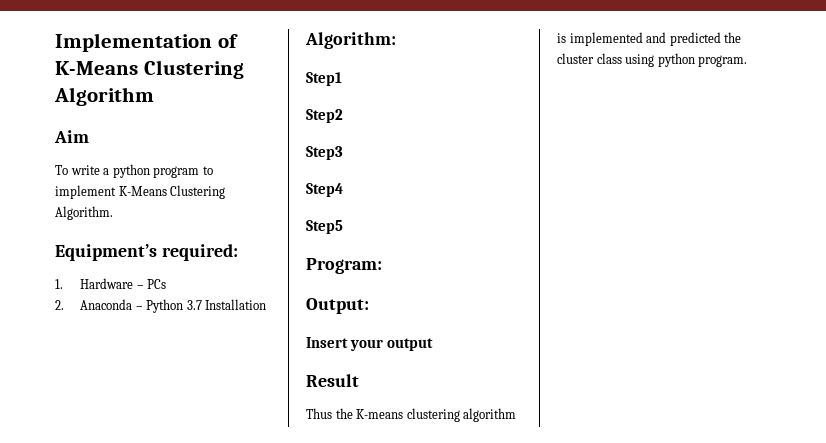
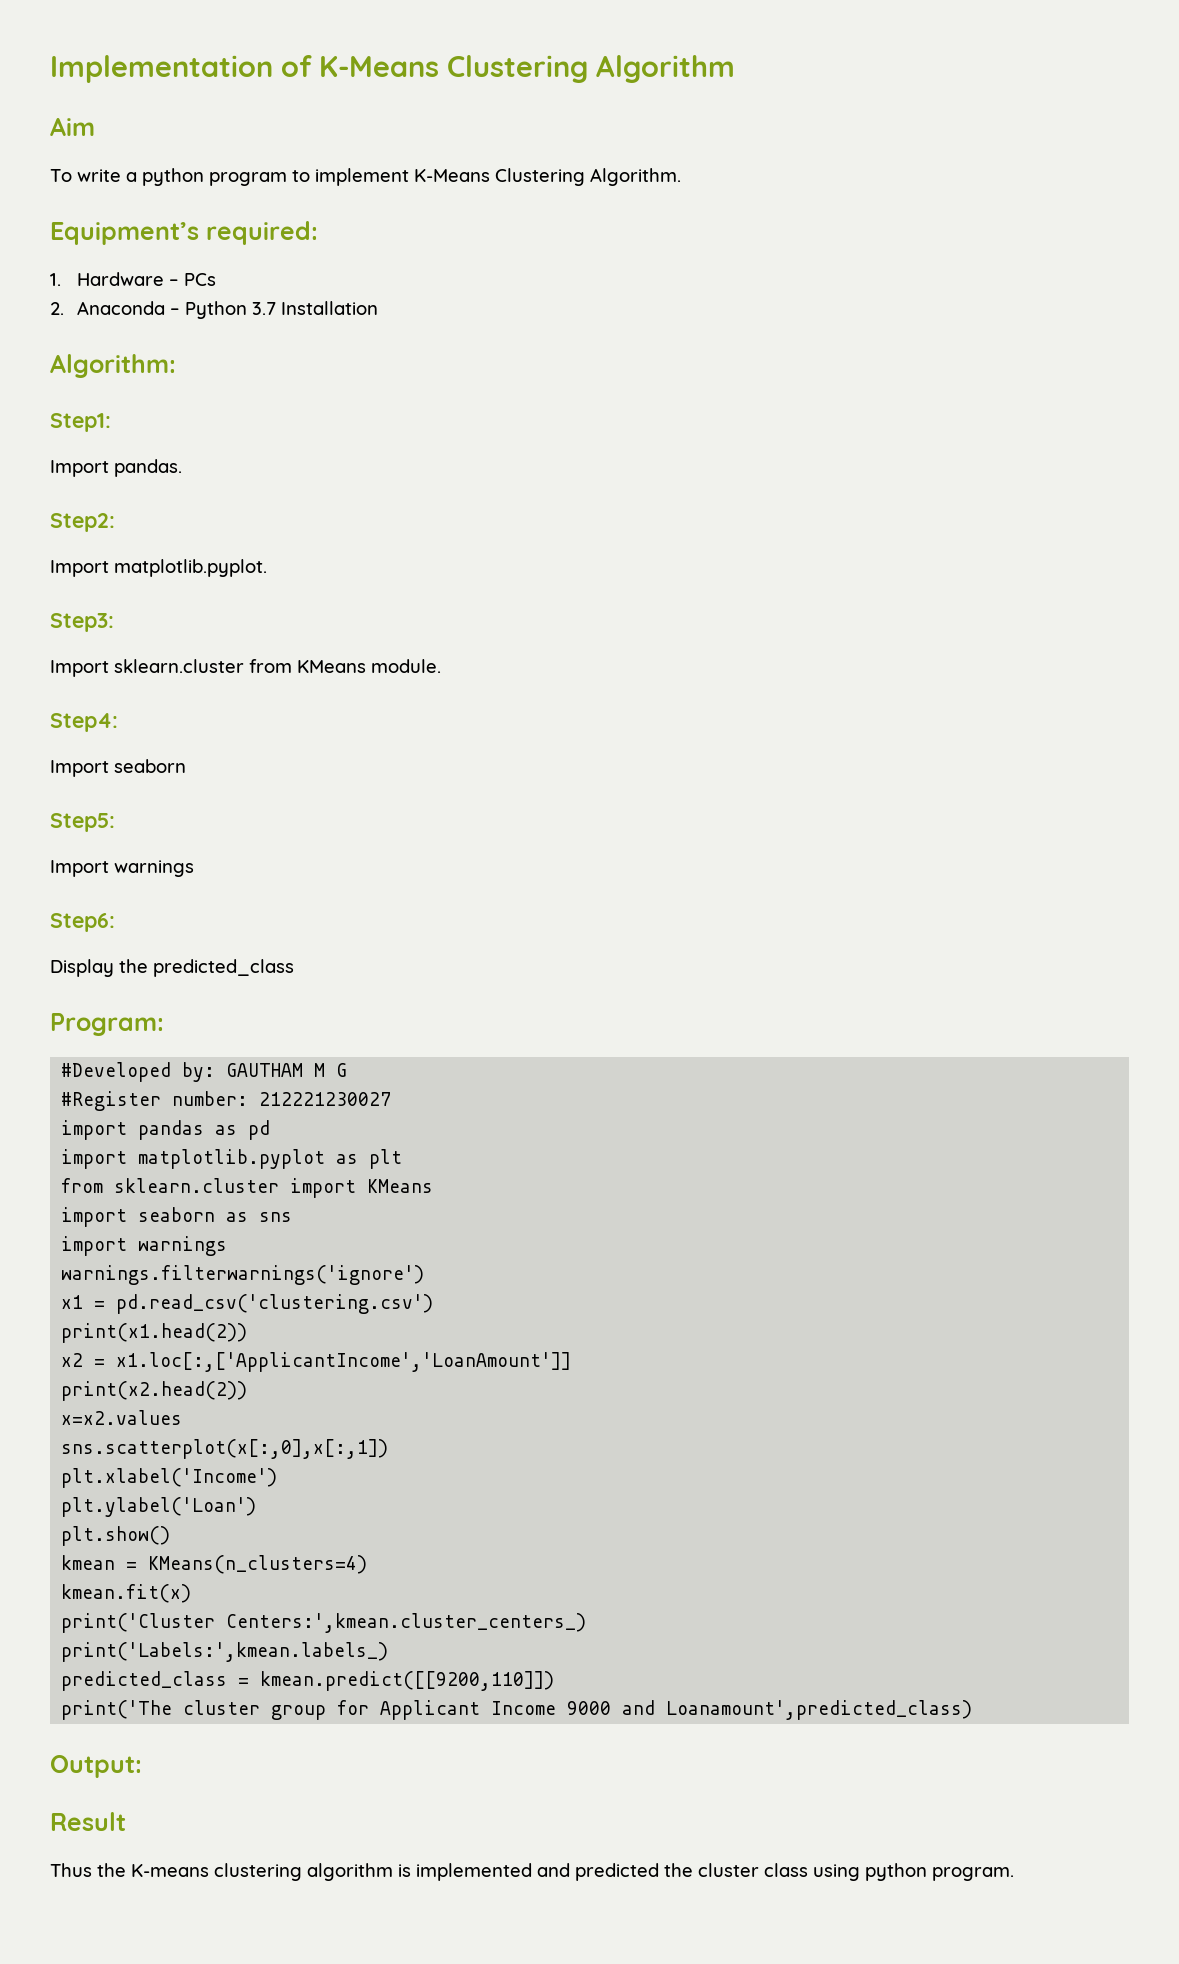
[306,72,342,86] [306,109,343,123] [306,146,343,160] [306,183,343,197] [306,220,343,234] [306,258,382,274] [306,298,369,314] [306,337,434,351] Step1 // Step2 // Step3 // Step4 // Step5 // Program: // Output: // Insert your output -> [50,413,111,432] [50,459,182,477] [50,513,115,532] [50,559,267,577] [50,613,114,632] [50,659,441,677] [50,713,118,732] [50,759,186,777] [50,813,115,832] [50,860,194,877] [50,913,115,932] [50,959,294,977] [50,1013,164,1036] [61,1062,348,1082] [61,1091,392,1111] [61,1120,271,1140] [61,1149,403,1169] [61,1178,434,1198] [61,1207,293,1227] [61,1236,228,1256] [61,1265,425,1285] [61,1294,434,1314] [61,1323,248,1343] [61,1352,572,1372] [61,1381,248,1401] [61,1410,183,1425] [61,1439,389,1459] [61,1468,278,1488] [61,1497,257,1517] [61,1526,171,1546] [61,1555,368,1574] [61,1584,192,1603] [61,1613,587,1633] [61,1642,389,1662] [61,1671,555,1691] [61,1700,973,1720] [50,1755,142,1778] Step1: // Import pandas. // Step2: // Import matplotlib.pyplot. // Step3: // Import sklearn.cluster from KMeans module. // Step4: // Import seaborn // Step5: // Import warnings // Step6: // Display the predicted_class // Program: // #Developed by: GAUTHAM M G // #Register number: 212221230027 // import pandas as pd // import matplotlib.pyplot as plt // from sklearn.cluster import KMeans // import seaborn as sns // import warnings // warnings.filterwarnings('ignore') // x1 = pd.read_csv('clustering.csv') // print(x1.head(2)) // x2 = x1.loc[:,['ApplicantIncome','LoanAmount']] // print(x2.head(2)) // x=x2.values // sns.scatterplot(x[:,0],x[:,1]) // plt.xlabel('Income') // plt.ylabel('Loan') // plt.show() // kmean = KMeans(n_clusters=4) // kmean.fit(x) // print('Cluster Centers:',kmean.cluster_centers_) // print('Labels:',kmean.labels_) // predicted_class = kmean.predict([[9200,110]]) // print('The cluster group for Applicant Income 9000 and Loanamount',predicted_class) // Output:

